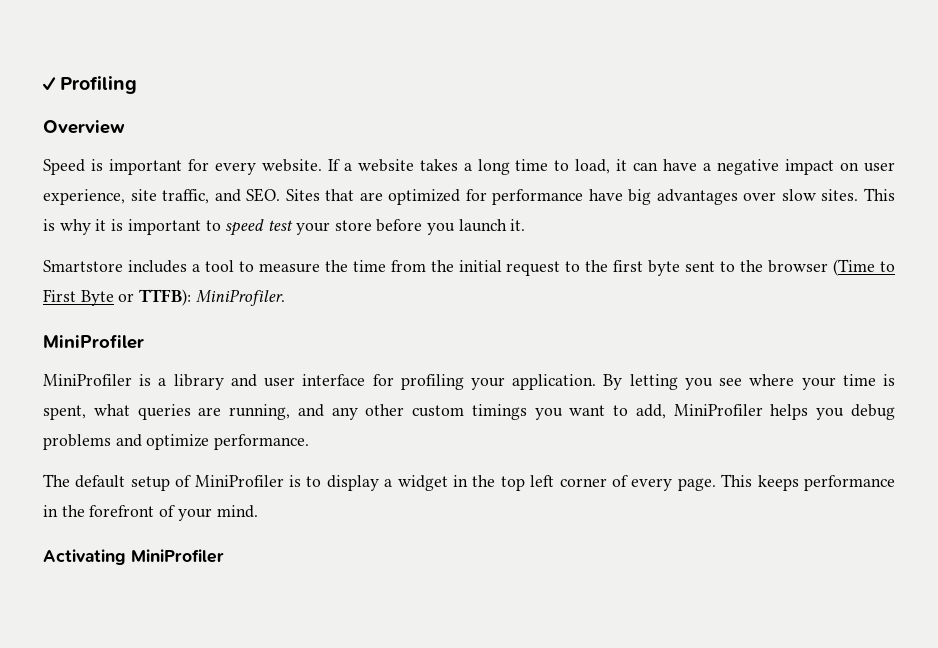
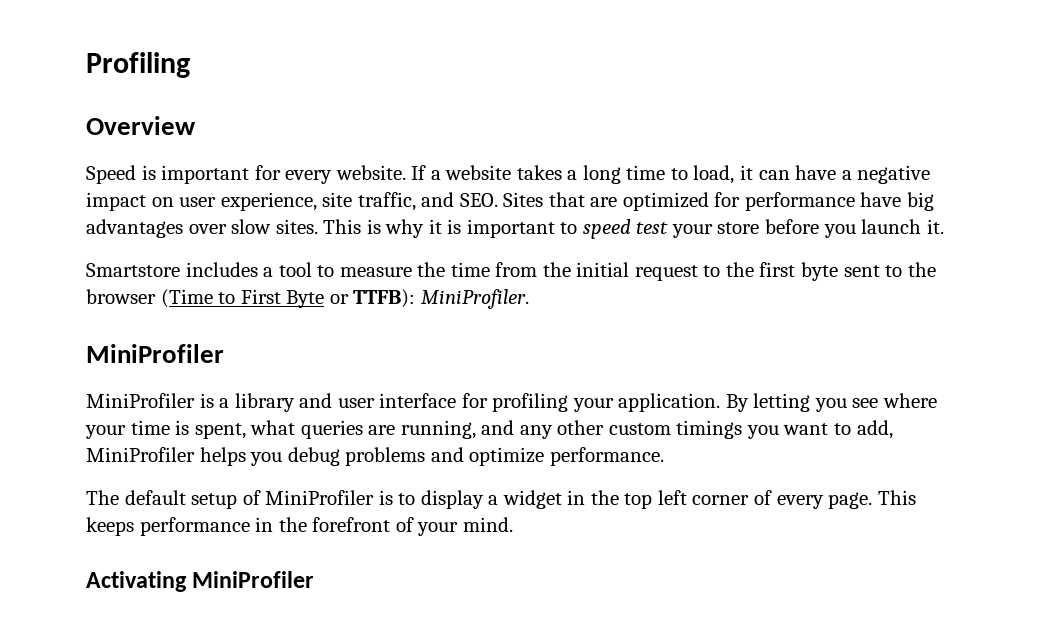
[43,77,56,91] ✓ -> (86, 65) none

